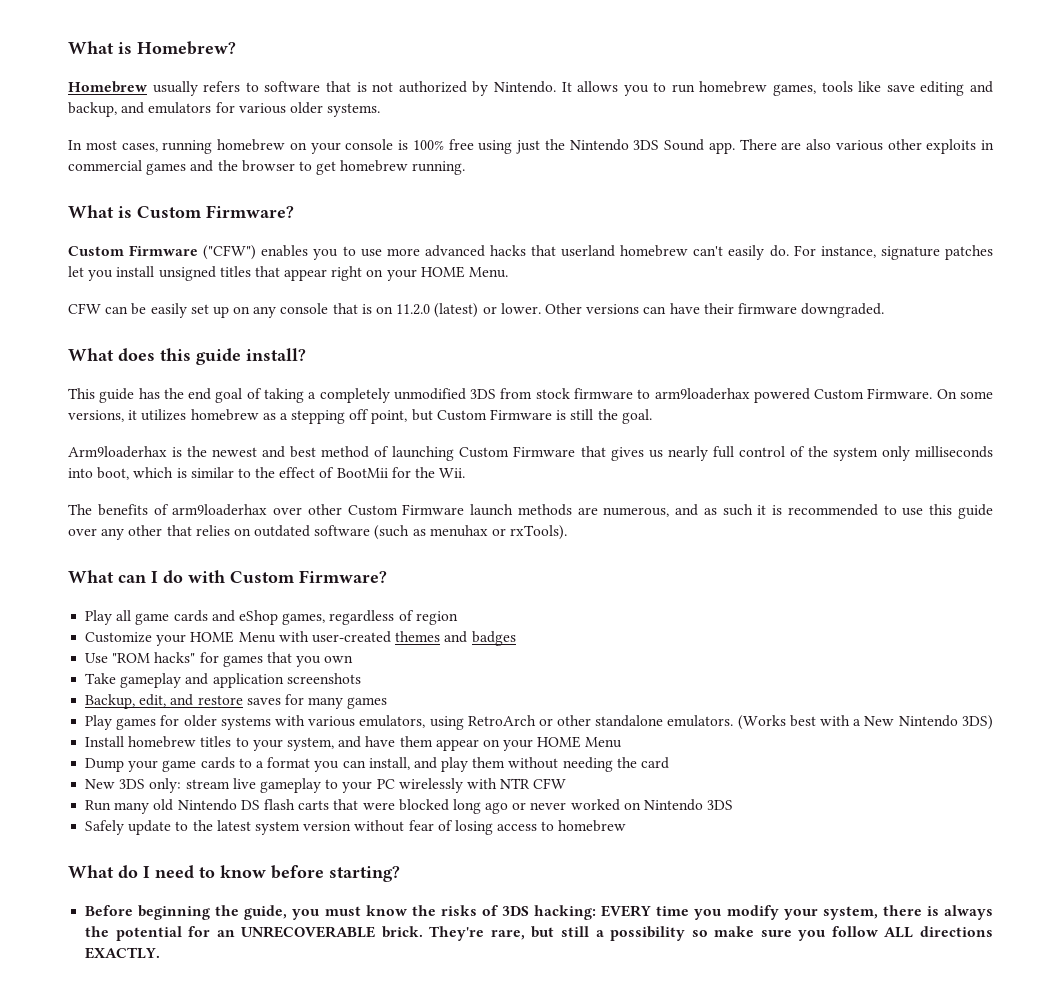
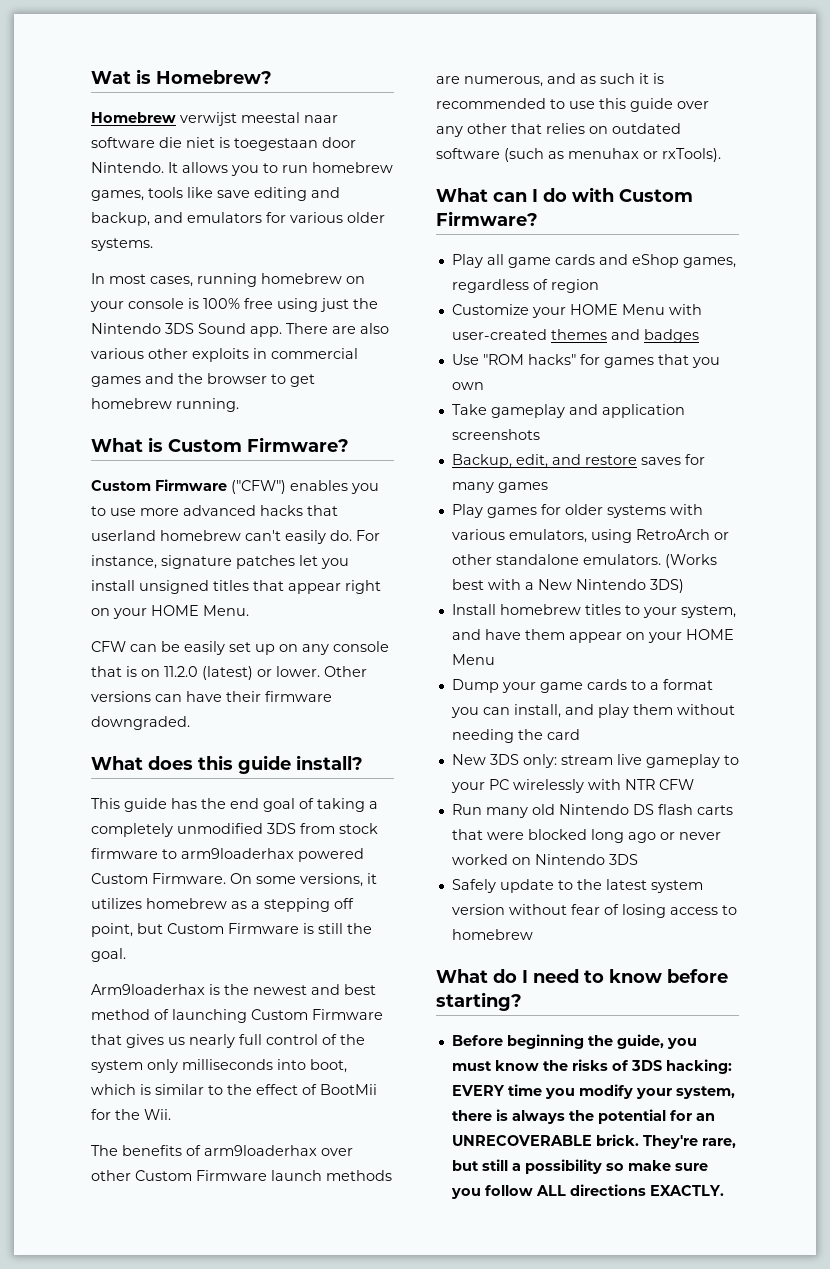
[68,41,114,54] What -> [91,71,131,84] Wat
[152,81,489,96] usually refers to software that is not authorized by -> [180,112,338,126] [91,137,356,151] verwijst meestal naar software die niet is toegestaan door

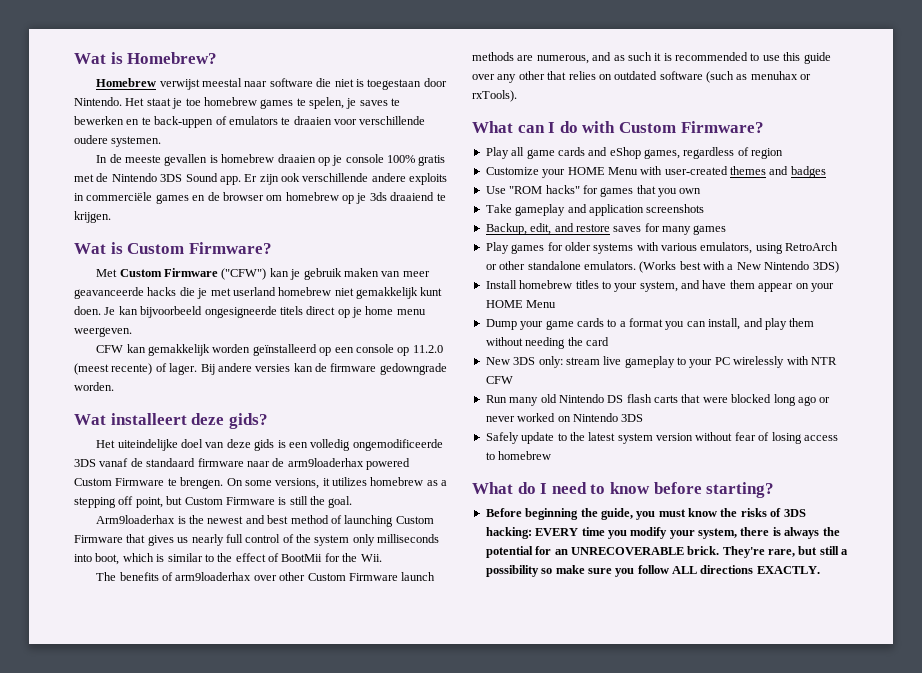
[168,162,393,176] [91,187,340,201] [91,212,385,226] [91,238,153,251] [91,273,365,287] [90,298,378,312] [91,323,389,337] [91,348,358,362] [91,373,315,387] [91,398,239,412] [91,438,143,452] It allows you to run homebrew games, tools like save editing and backup, and emulators for various older systems. // In most cases, running homebrew on your console is 100% free using just the Nintendo 3DS Sound app. There are also various other exploits in commercial games and the browser to get homebrew running. // What -> [125,97,401,109] [74,116,426,128] [74,135,162,147] [96,154,446,166] [74,173,448,185] [74,192,446,204] [74,211,111,223] [74,243,106,254] Het staat je toe homebrew games te spelen, je saves te bewerken en te back-uppen of emulators te draaien voor verschillende oudere systemen. // In de meeste gevallen is homebrew draaien op je console 100% gratis met de Nintendo 3DS Sound app. Er zijn ook verschillende andere exploits in commerciële games en de browser om homebrew op je 3ds draaiend te krijgen. // Wat
(349, 444) none -> [96,269,118,277] Met
[290,480,379,494] [91,505,338,516] [91,530,380,544] [91,555,349,569] [91,580,381,594] [91,605,249,619] [91,641,389,655] [91,666,367,680] [91,691,332,702] [91,716,190,730] [91,755,363,774] [91,798,378,812] [91,823,378,837] [91,848,364,862] [91,873,226,884] enables you to use more advanced hacks that userland homebrew can't easily do. For instance, signature patches let you install unsigned titles that appear right on your HOME Menu. // CFW can be easily set up on any console that is on 11.2.0 (latest) or lower. Other versions can have their firmware downgraded. // What does this guide install? // This guide has the end goal of taking a completely unmodified 3DS from stock firmware to arm9loaderhax powered Custom Firmware. -> [269,268,430,280] [74,287,443,299] [74,306,426,318] [74,327,132,337] [96,344,443,356] [74,363,447,375] [74,382,114,391] [74,413,268,429] [96,439,443,451] [74,458,410,470] [74,477,224,489] kan je gebruik maken van meer geavanceerde hacks die je met userland homebrew niet gemakkelijk kunt doen. Je kan bijvoorbeeld ongesigneerde titels direct op je home menu weergeven. // CFW kan gemakkelijk worden geïnstalleerd op een console op 11.2.0 (meest recente) of lager. Bij andere versies kan de firmware gedowngrade worden. // Wat installeert deze gids? // Het uiteindelijke doel van deze gids is een volledig ongemodificeerde 3DS vanaf de standaard firmware naar de arm9loaderhax powered Custom Firmware te brengen.

